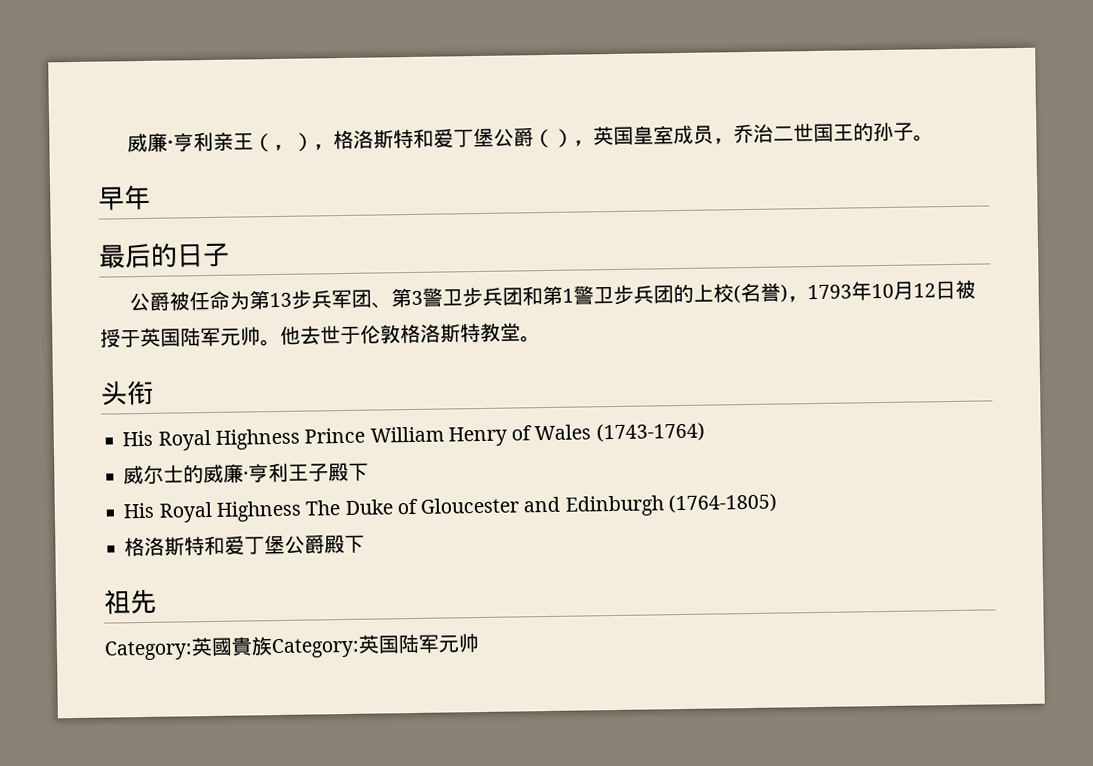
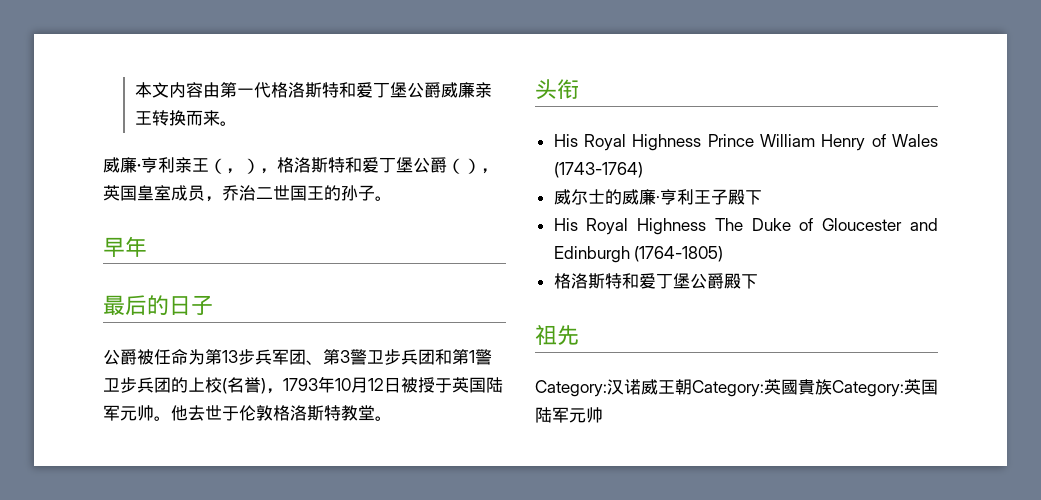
(126, 142) none -> [134,82,492,98] [134,110,237,126] 本文内容由第一代格洛斯特和爱丁堡公爵威廉亲王转换而来。 //
(193, 650) none -> [607,379,764,397] 汉诺威王朝Category:

